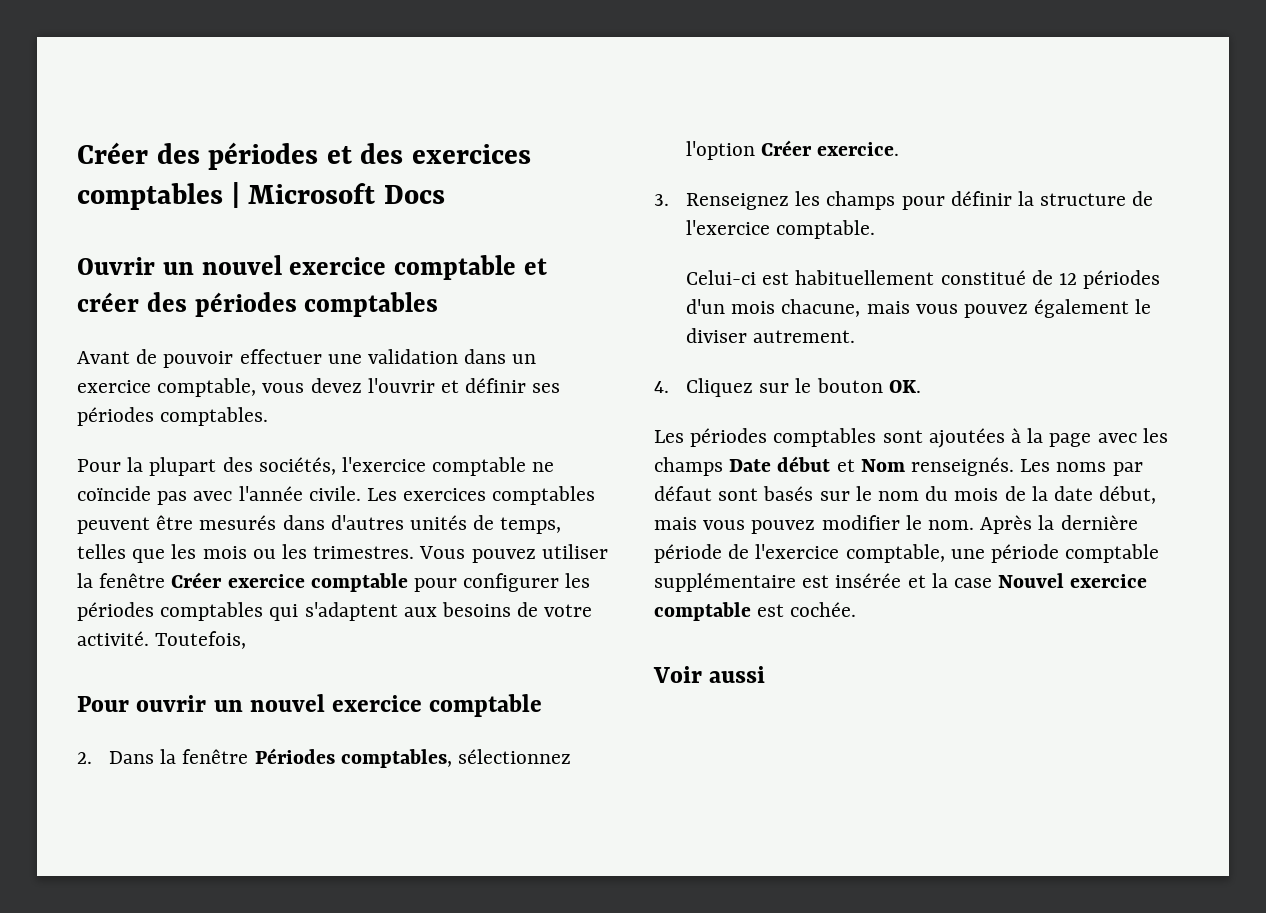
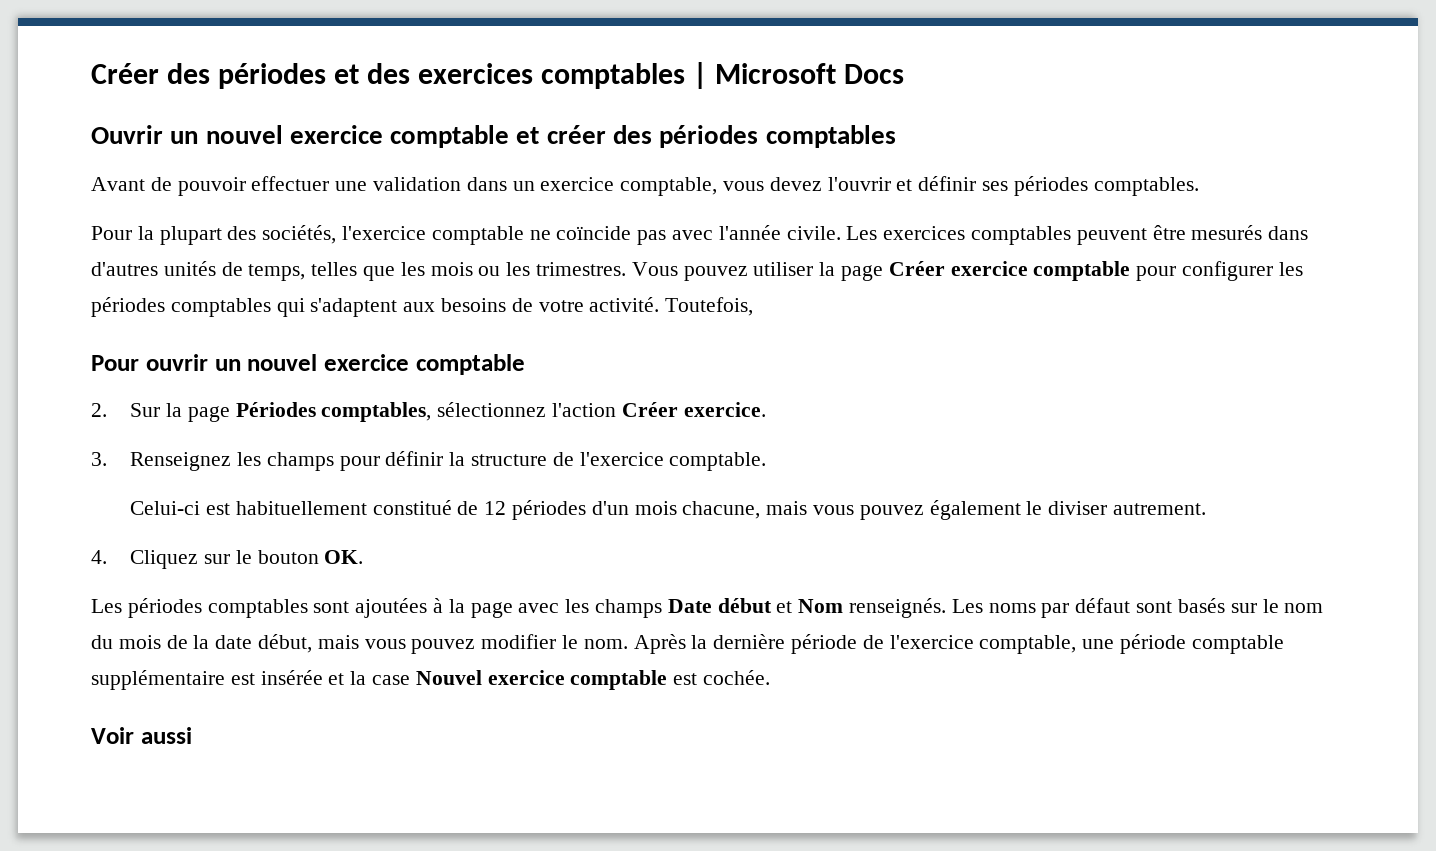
[99,573,166,588] fenêtre -> [841,265,884,281] page
[108,749,249,764] Dans la fenêtre -> [130,403,230,422] Sur la page
[685,141,755,160] l'option -> [551,403,616,417] l'action

